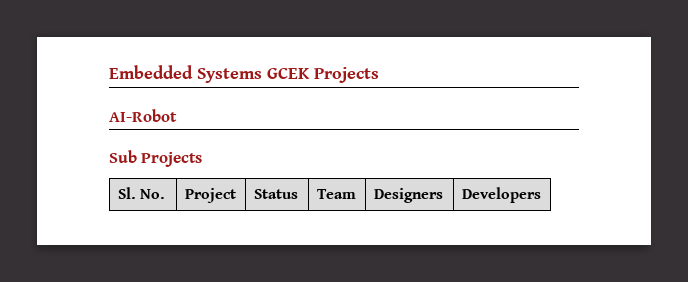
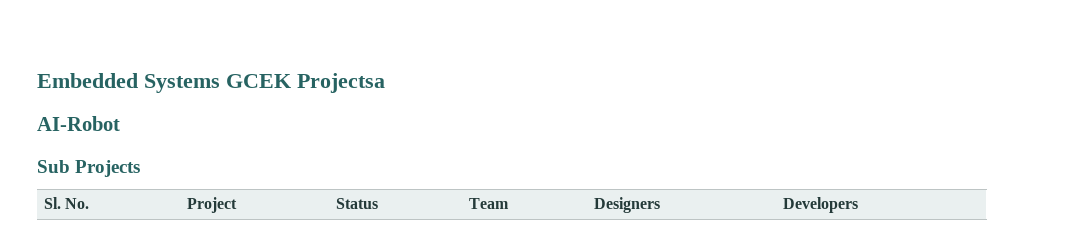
[314,67,379,83] Projects -> [297,73,385,93] Projectsa

